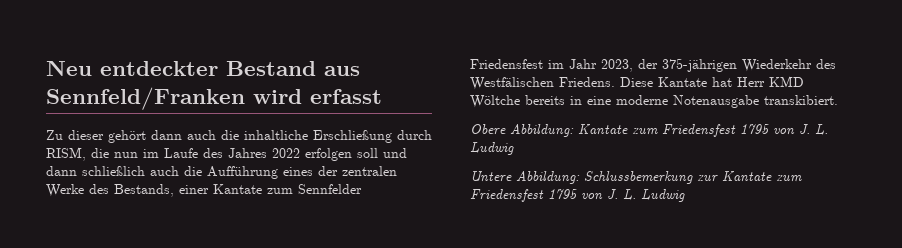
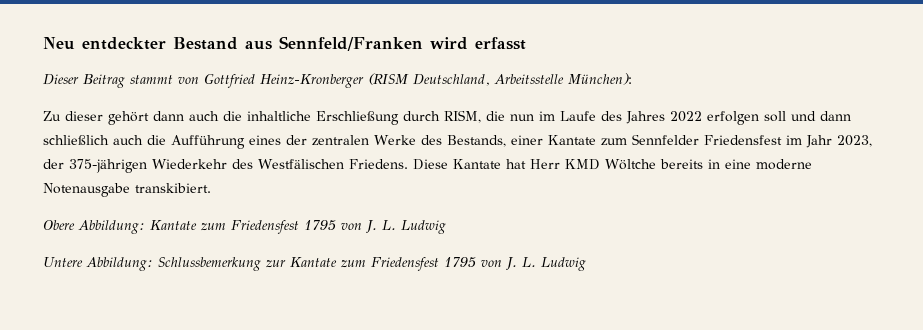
(382, 96) none -> [43,73,632,88] // Dieser Beitrag stammt von Gottfried Heinz-Kronberger (RISM Deutschland, Arbeitsstelle München):

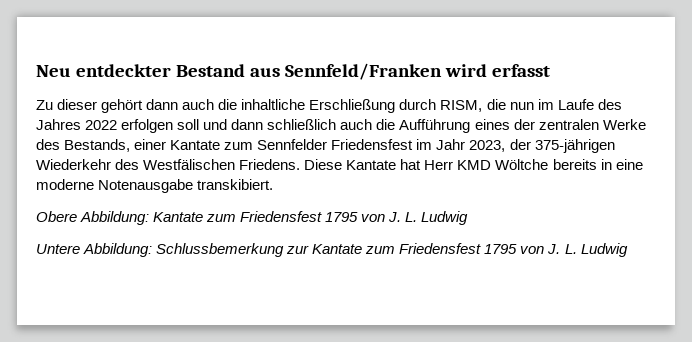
[43,73,632,88] // Dieser Beitrag stammt von Gottfried Heinz-Kronberger (RISM Deutschland, Arbeitsstelle München): -> (550, 70) none

